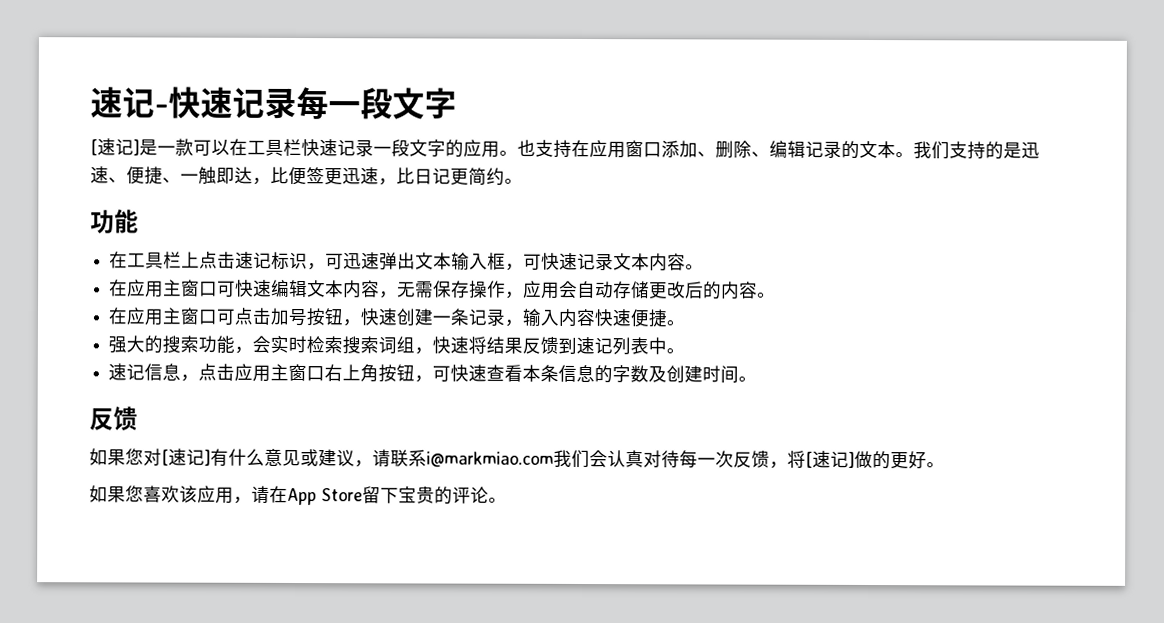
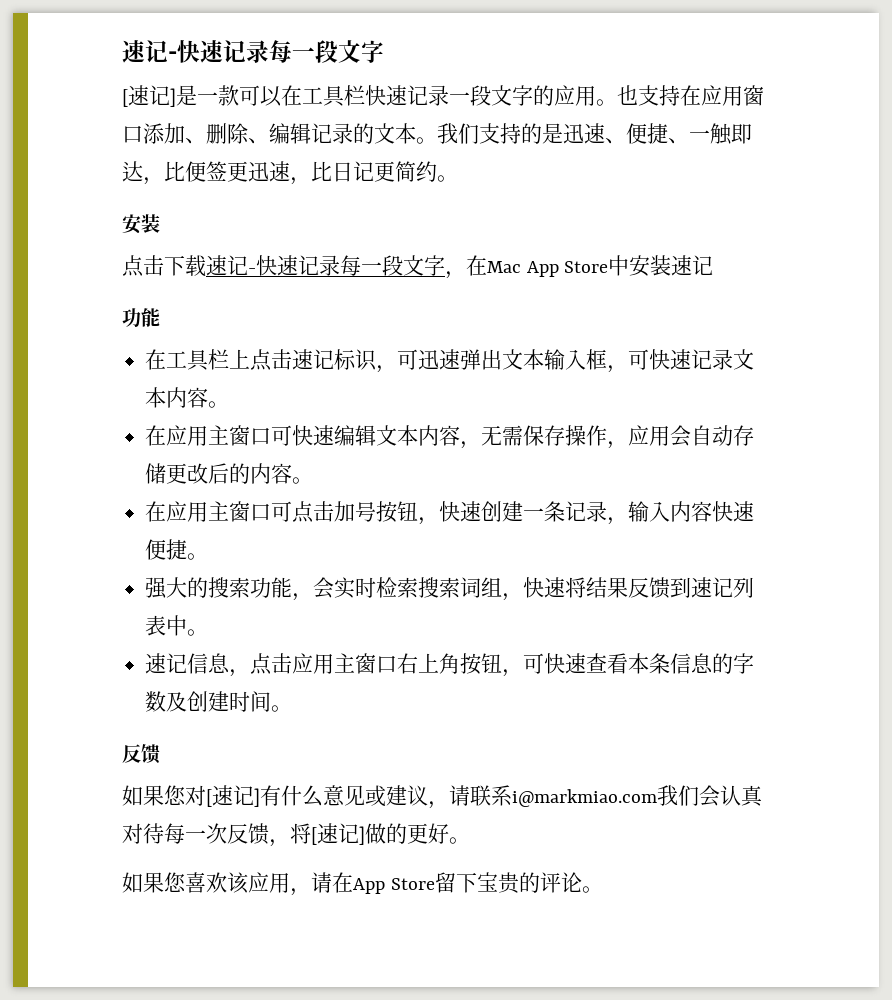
(523, 181) none -> [122,214,160,234] [122,255,714,279] // 安装 // 点击下载速记-快速记录每一段文字，在Mac App Store中安装速记

